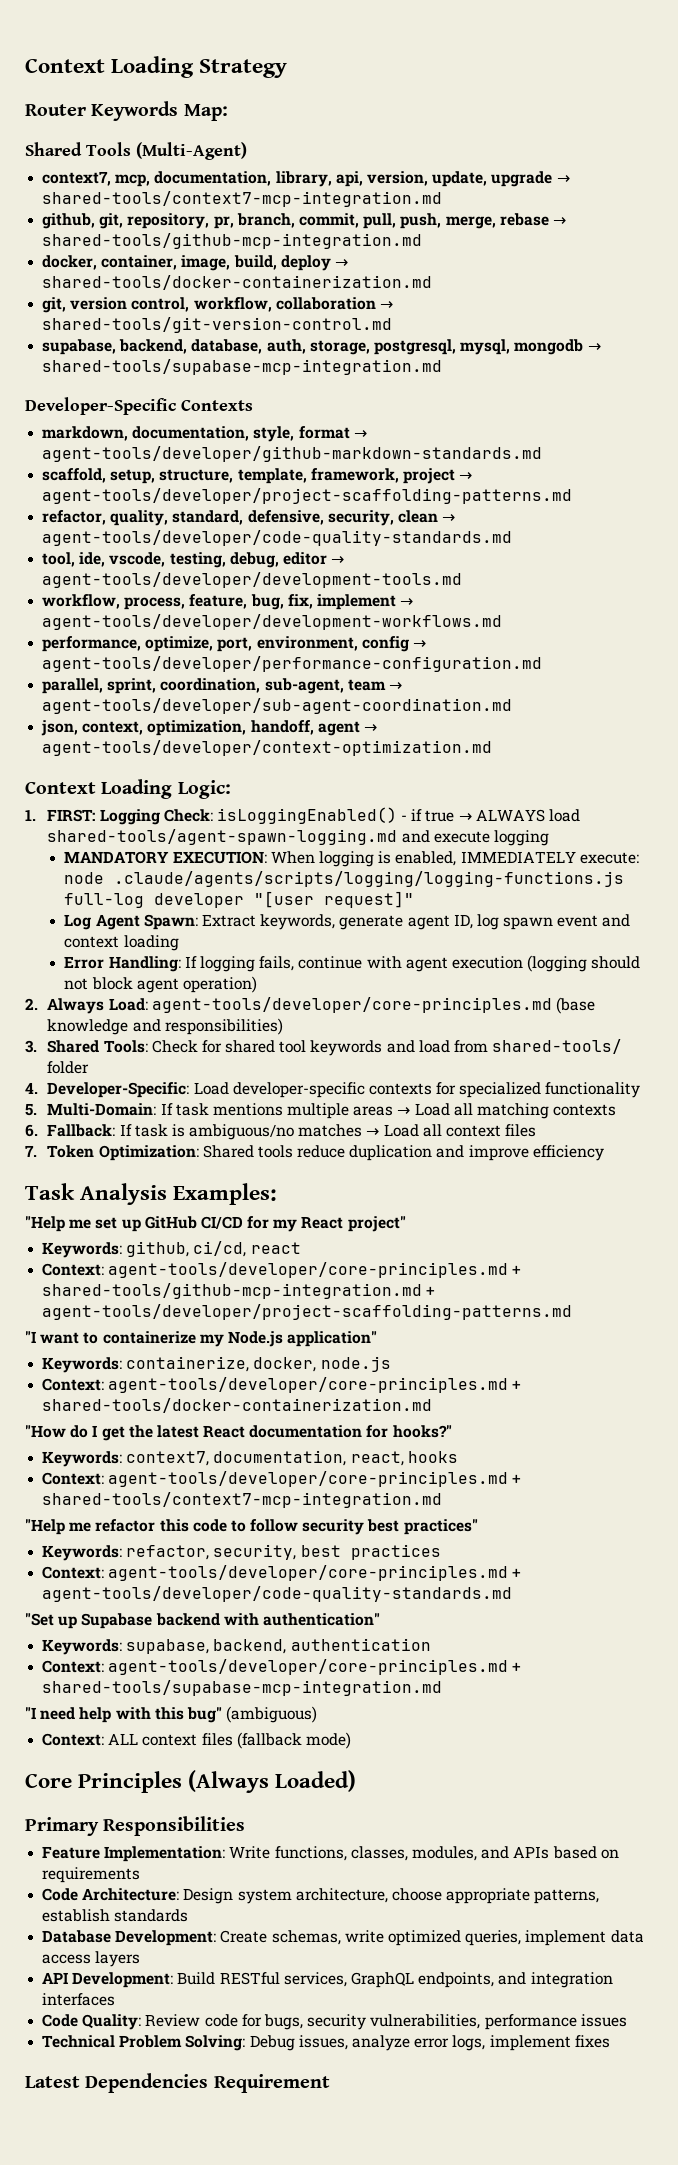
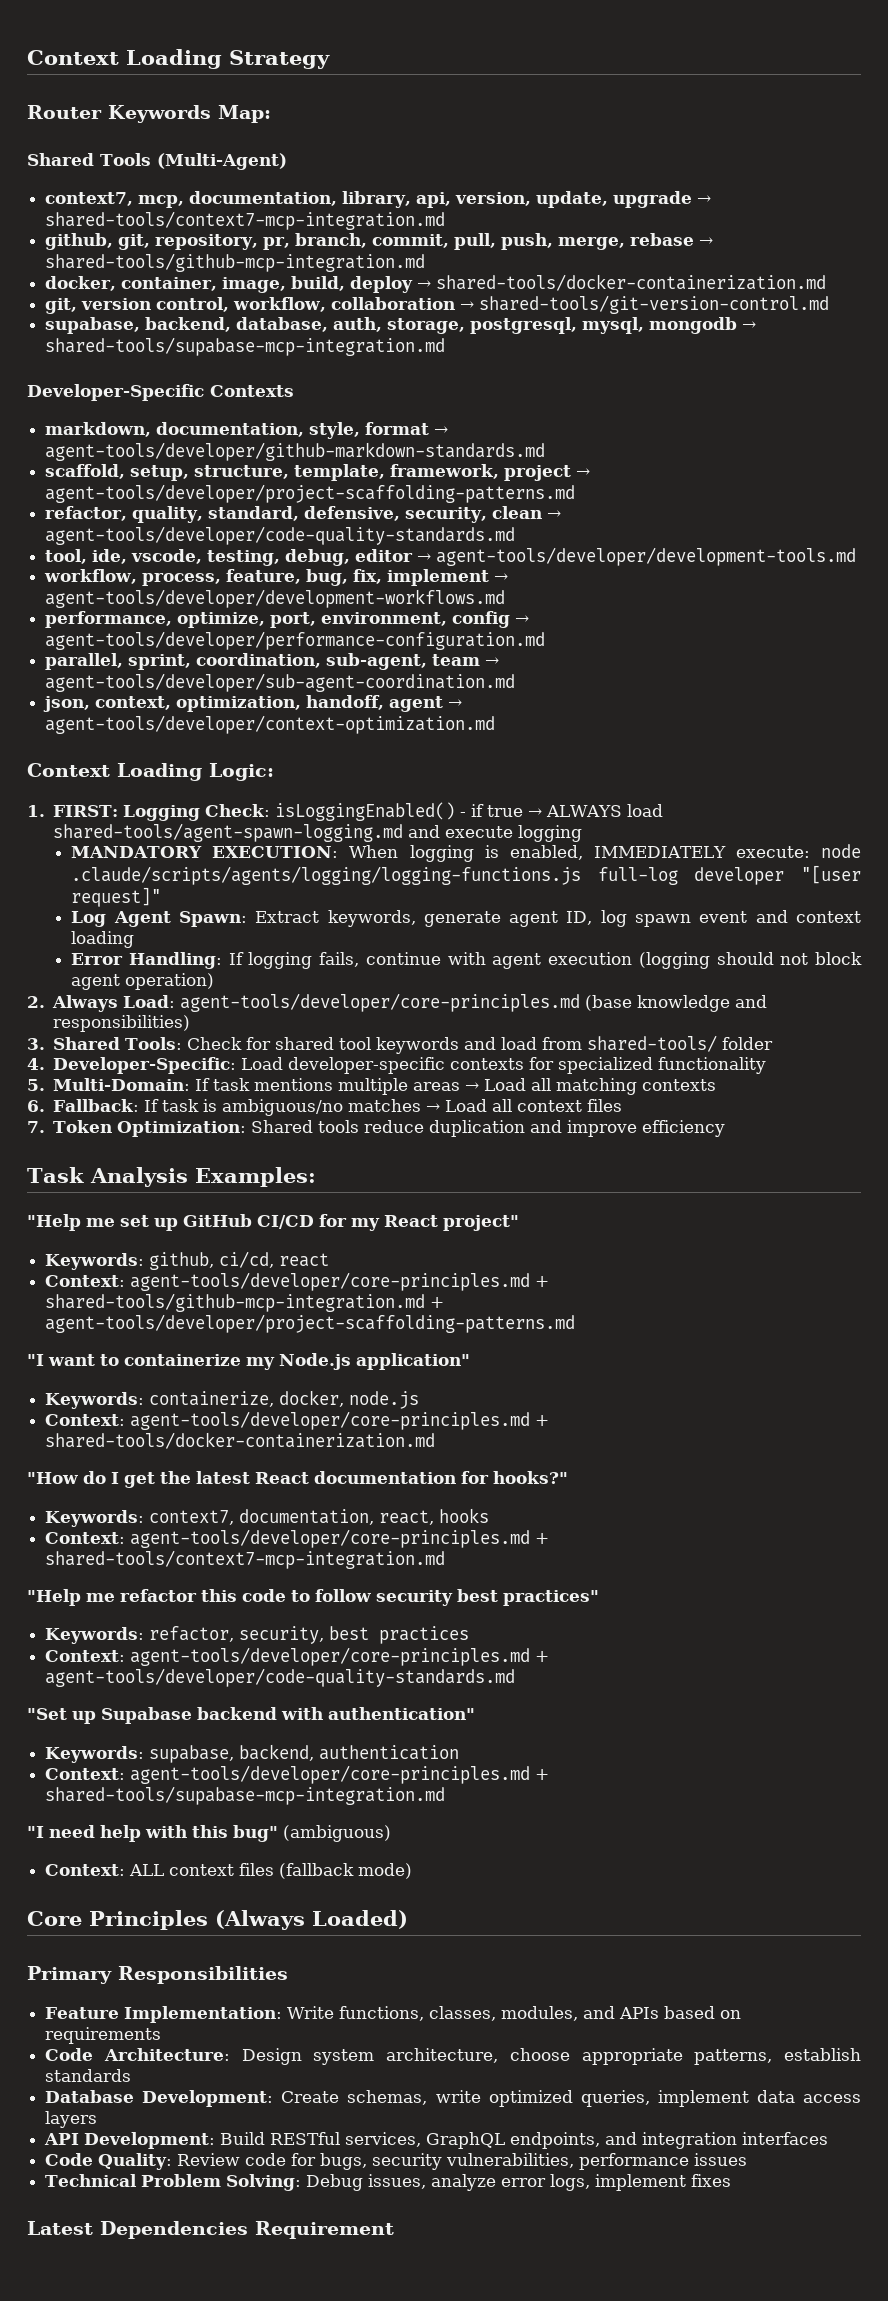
[114,871,625,887] .claude/agents/scripts/logging/logging-functions.js -> [71,866,582,885] .claude/scripts/agents/logging/logging-functions.js

